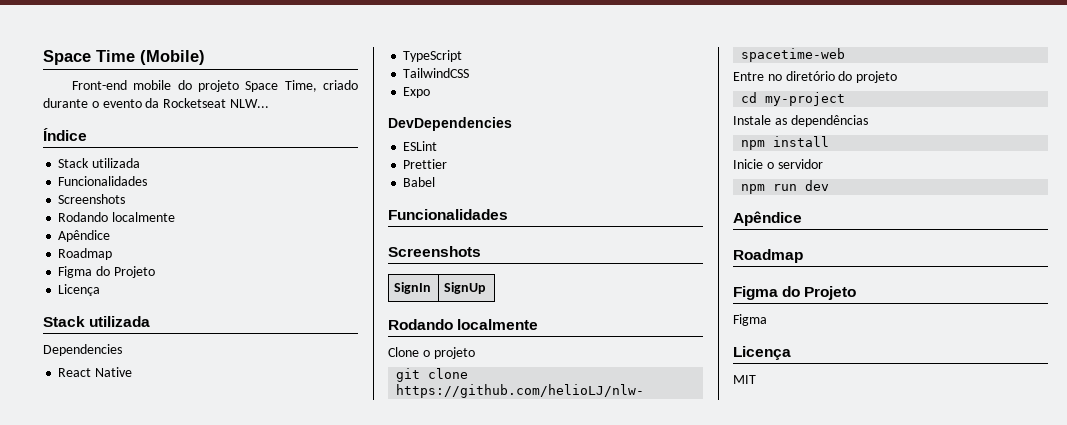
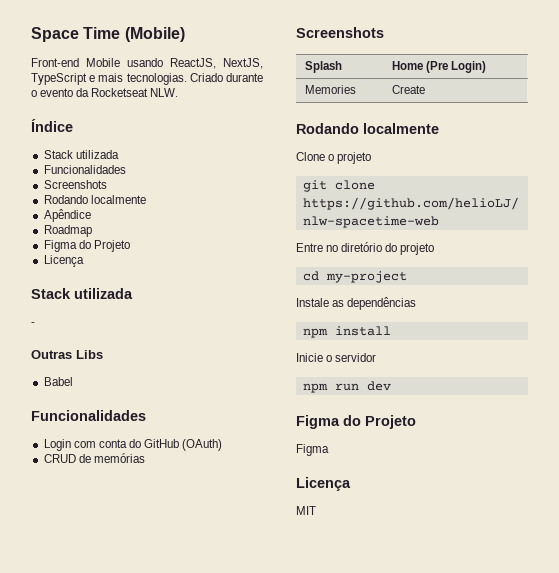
[133,80,358,92] mobile do projeto Space Time, criado -> [86,58,263,69] [31,73,223,85] Mobile usando ReactJS, NextJS, TypeScript e mais tecnologias. Criado
[229,99,269,108] NLW... -> [150,88,179,97] NLW.
[43,344,122,356] [58,367,133,377] [403,50,463,62] [403,68,470,78] [403,87,431,98] [388,117,512,131] [403,141,438,151] [403,159,448,169] [403,177,436,187] [388,209,508,220] [388,246,481,257] [394,282,432,294] [444,282,487,294] Dependencies // React Native // TypeScript // TailwindCSS // Expo // DevDependencies // ESLint // Prettier // Babel // Funcionalidades // Screenshots // SignIn | SignUp -> [31,322,35,326] [31,350,103,359] [43,377,73,386] [31,410,146,421] [43,439,223,451] [43,453,145,463] [296,27,384,38] [305,61,343,73] [392,61,487,73] [305,85,357,94] [392,85,426,94] - // Outras Libs // Babel // Funcionalidades // Login com conta do GitHub (OAuth) // CRUD de memórias // Screenshots // Splash | Home (Pre Login) // Memories | Create
[733,211,802,226] [733,249,803,263] // Apêndice // Roadmap -> (391, 386) none

